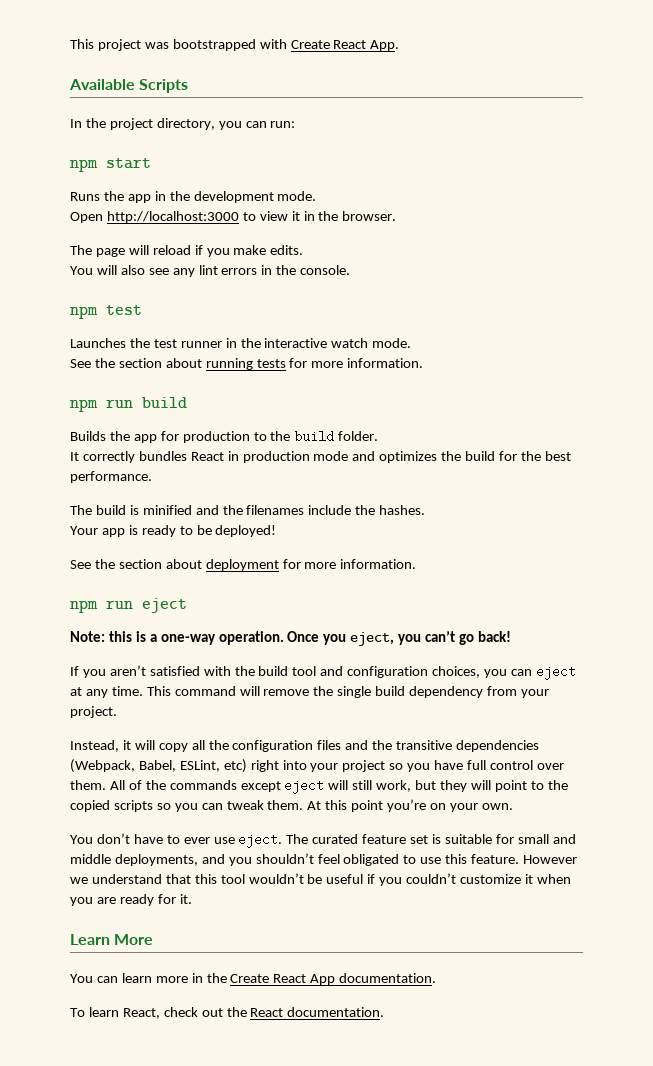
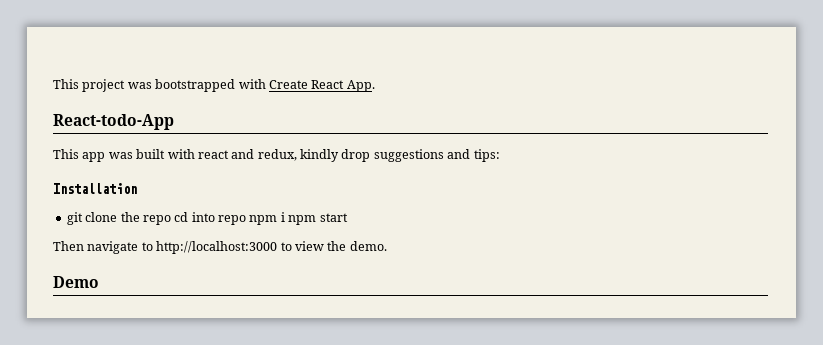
[69,79,189,93] [70,118,296,130] [70,158,151,172] [70,191,317,203] [70,211,397,223] [70,245,304,257] [70,265,351,277] [70,305,142,319] [70,338,412,348] [70,358,424,370] [70,397,187,412] [70,430,379,443] [70,451,571,463] [70,471,152,483] [70,505,426,515] [70,525,277,537] [70,559,417,571] [70,598,187,613] [70,631,511,646] [70,665,576,680] [70,686,549,698] [70,706,117,718] [70,740,540,752] [70,759,564,773] [70,779,568,794] [70,799,513,812] [70,833,576,848] [70,853,578,866] [70,873,571,886] [70,894,192,906] [70,934,154,945] [70,973,437,985] [70,1007,385,1019] Available Scripts // In the project directory, you can run: // npm start // Runs the app in the development mode. // Open http://localhost:3000 to view it in the browser. // The page will reload if you make edits. // You will also see any lint errors in the console. // npm test // Launches the test runner in the interactive watch mode. // See the section about running tests for more information. // npm run build // Builds the app for production to the build folder. // It correctly bundles React in production mode and optimizes the build for the best performance. // The build is minified and the filenames include the hashes. // Your app is ready to be deployed! // See the section about deployment for more information. // npm run eject // Note: this is a one-way operation. Once you eject, you can’t go back! // If you aren’t satisfied with the build tool and configuration choices, you can eject at any time. This command will remove the single build dependency from your project. // Instead, it will copy all the configuration files and the transitive dependencies (Webpack, Babel, ESLint, etc) right into your project so you have full control over them. All of the commands except eject will still work, but they will point to the copied scripts so you can tweak them. At this point you’re on your own. // You don’t have to ever use eject. The curated feature set is suitable for small and middle deployments, and you shouldn’t feel obligated to use this feature. However we understand that this tool wouldn’t be useful if you couldn’t customize it when you are ready for it. // Learn More // You can learn more in the Create React App documentation. // To learn React, check out the React documentation. -> [53,114,174,130] [53,149,500,162] [53,183,137,194] [66,212,348,225] [53,241,387,254] [53,276,99,288] React-todo-App // This app was built with react and redux, kindly drop suggestions and tips: // Installation // git clone the repo cd into repo npm i npm start // Then navigate to http://localhost:3000 to view the demo. // Demo

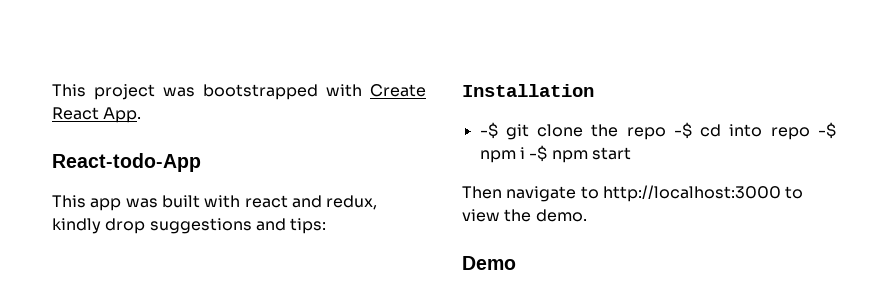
(137, 188) none -> [479,122,498,139] -$
(171, 220) none -> [673,122,692,139] -$
(246, 220) none -> [818,122,836,139] -$
(285, 217) none -> [529,145,548,162] -$

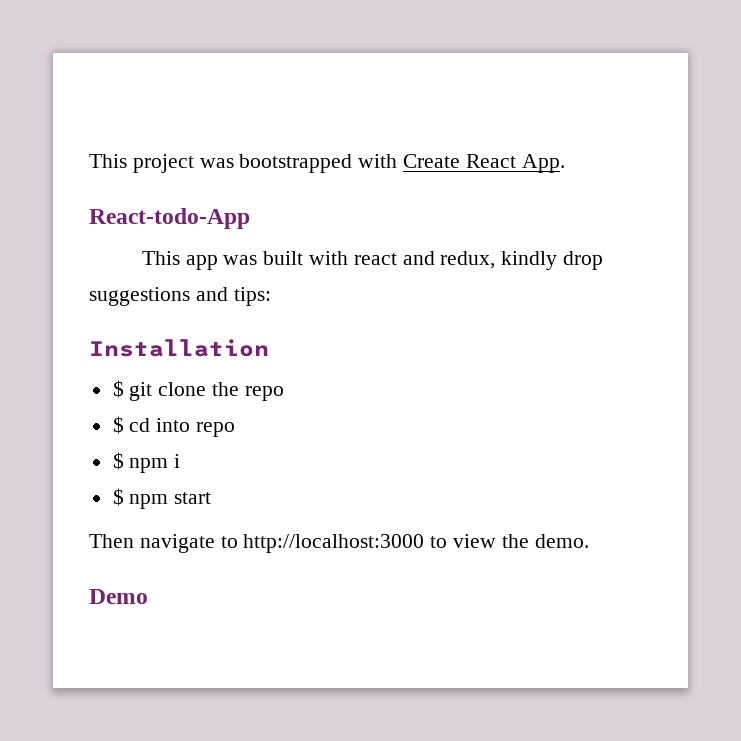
[479,122,498,139] -$ -> [112,380,124,398] $
[673,122,692,139] -$ -> [112,416,124,434] // $
[818,122,836,139] -$ -> [112,452,124,470] // $
[529,145,548,162] -$ -> [112,488,124,506] // $

